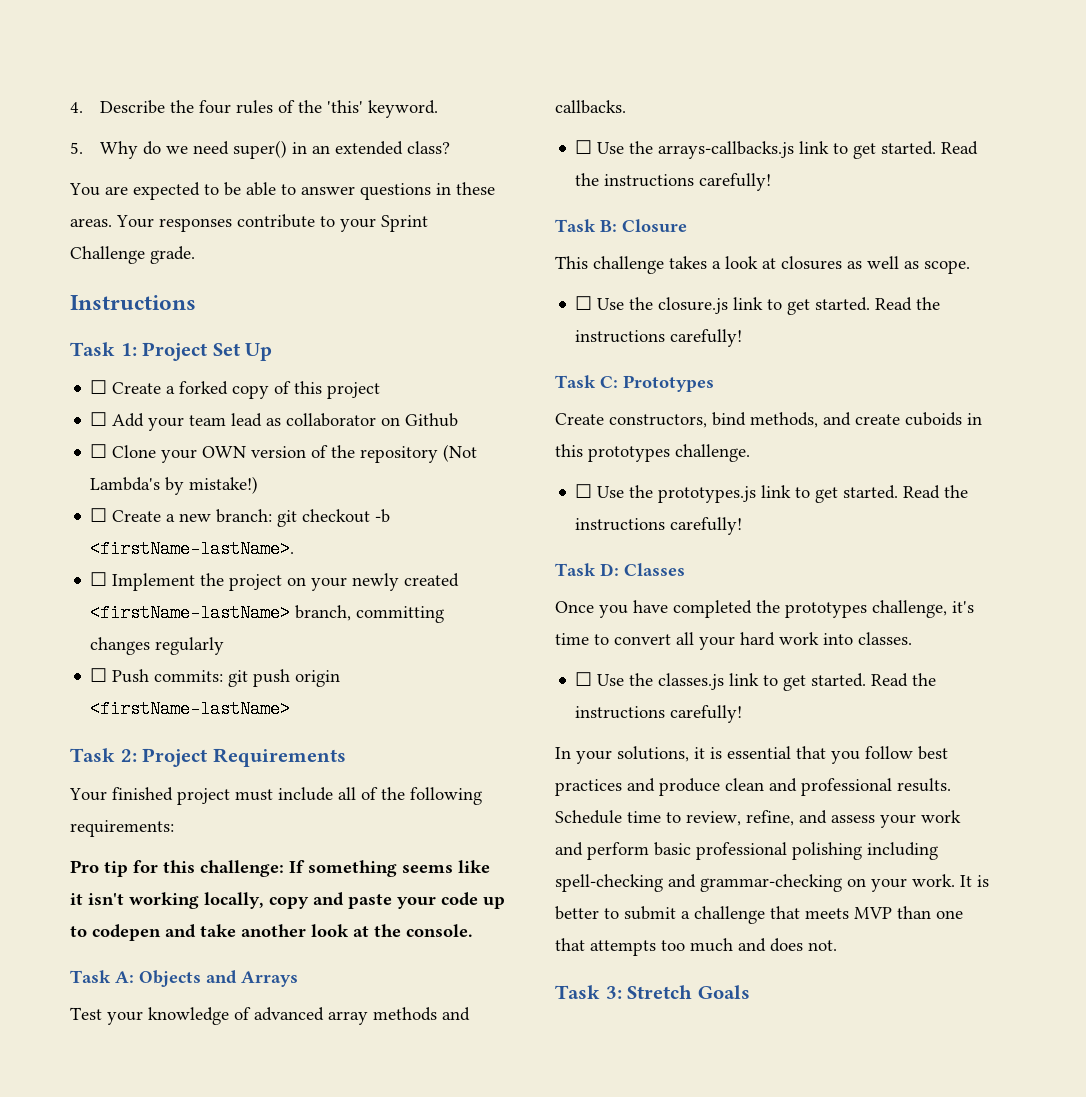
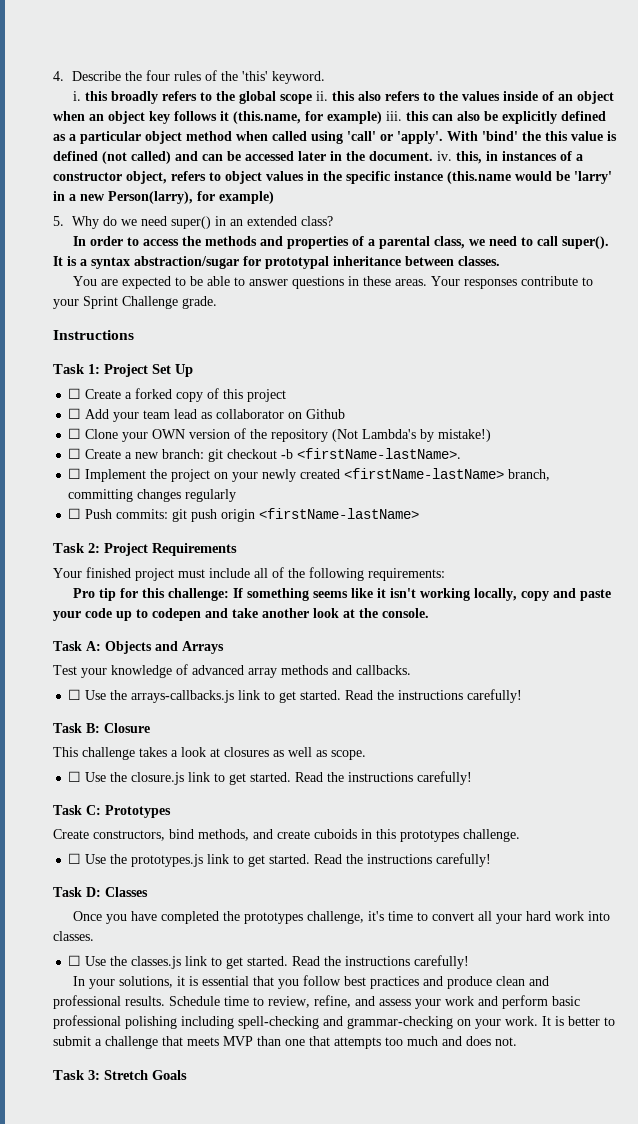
(439, 109) none -> [72,91,614,104] [53,111,606,124] [53,131,617,144] [53,151,583,164] [53,171,612,184] [53,191,274,204] // i. this broadly refers to the global scope ii. this also refers to the values inside of an object when an object key follows it (this.name, for example) iii. this can also be explicitly defined as a particular object method when called using 'call' or 'apply'. With 'bind' the this value is defined (not called) and can be accessed later in the document. iv. this, in instances of a constructor object, refers to object values in the specific instance (this.name would be 'larry' in a new Person(larry), for example)
(451, 147) none -> [72,236,609,249] [53,256,500,269] // In order to access the methods and properties of a parental class, we need to call super(). It is a syntax abstraction/sugar for prototypal inheritance between classes.

